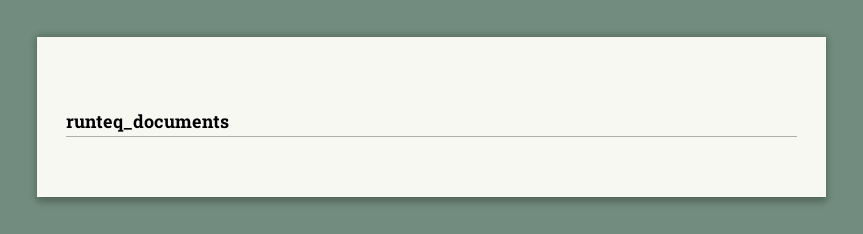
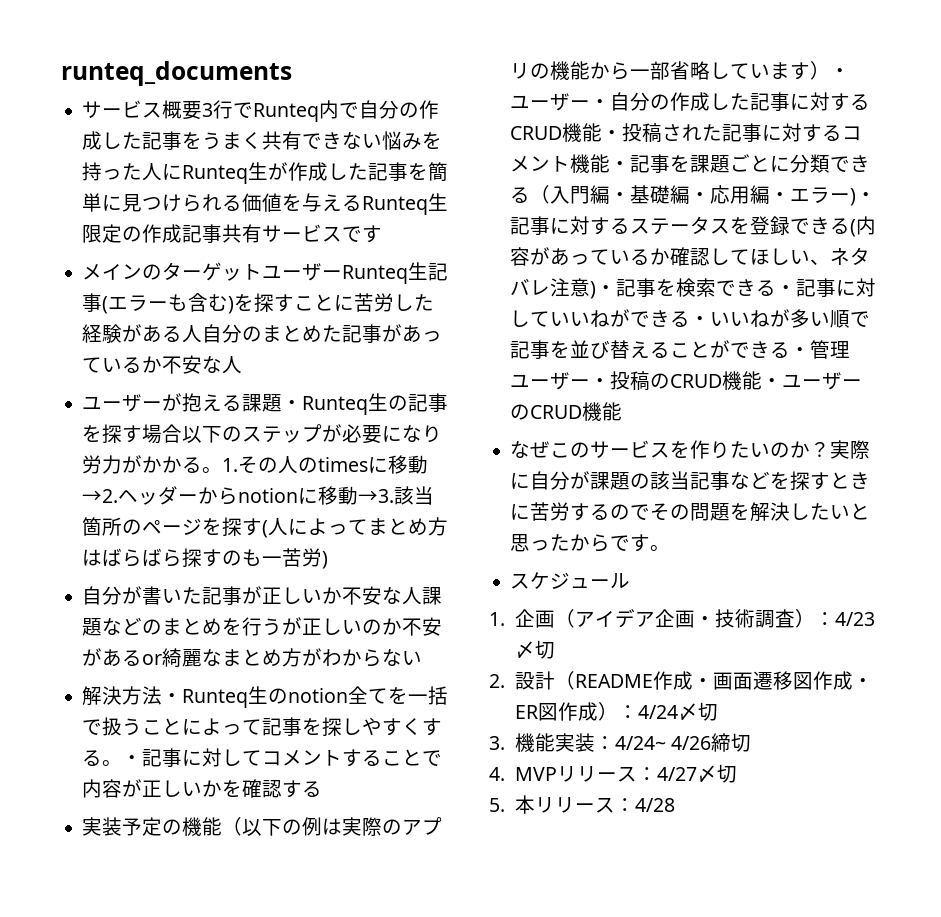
(229, 123) none -> [82,100,440,122] [82,131,443,150] [82,162,449,184] [82,193,449,215] [82,224,383,243] [82,262,449,284] [82,293,435,314] [82,324,443,344] [82,355,243,374] [82,393,449,415] [82,424,443,444] [82,455,429,474] [82,486,435,505] [82,517,449,538] [82,548,329,569] [82,586,443,605] [82,617,443,636] [82,648,423,667] [82,686,449,708] [82,717,443,737] [82,748,443,767] [82,779,323,798] [82,817,443,837] [510,61,851,80] [510,92,871,111] [510,123,863,143] [510,154,871,173] [510,185,877,206] [510,216,877,237] [510,247,871,266] [510,278,877,299] [510,309,871,328] [510,340,851,359] [510,371,863,391] [510,402,623,421] [510,440,871,460] [510,471,871,491] [510,502,871,522] [510,534,671,552] [510,572,631,589] [489,609,875,628] [514,640,555,659] [489,671,873,690] [514,702,718,721] [489,733,752,752] [489,764,737,783] [489,795,675,814] // サービス概要3行でRunteq内で自分の作成した記事をうまく共有できない悩みを持った人にRunteq生が作成した記事を簡単に見つけられる価値を与えるRunteq生限定の作成記事共有サービスです // メインのターゲットユーザーRunteq生記事(エラーも含む)を探すことに苦労した経験がある人自分のまとめた記事があっているか不安な人 // ユーザーが抱える課題・Runteq生の記事を探す場合以下のステップが必要になり労力がかかる。1.その人のtimesに移動→2.ヘッダーからnotionに移動→3.該当箇所のページを探す(人によってまとめ方はばらばら探すのも一苦労) // 自分が書いた記事が正しいか不安な人課題などのまとめを行うが正しいのか不安があるor綺麗なまとめ方がわからない // 解決方法・Runteq生のnotion全てを一括で扱うことによって記事を探しやすくする。・記事に対してコメントすることで内容が正しいかを確認する // 実装予定の機能（以下の例は実際のアプリの機能から一部省略しています）・ユーザー・自分の作成した記事に対するCRUD機能・投稿された記事に対するコメント機能・記事を課題ごとに分類できる（入門編・基礎編・応用編・エラー)・記事に対するステータスを登録できる(内容があっているか確認してほしい、ネタバレ注意)・記事を検索できる・記事に対していいねができる・いいねが多い順で記事を並び替えることができる・管理ユーザー・投稿のCRUD機能・ユーザーのCRUD機能 // なぜこのサービスを作りたいのか？実際に自分が課題の該当記事などを探すときに苦労するのでその問題を解決したいと思ったからです。 // スケジュール // 1.企画（アイデア企画・技術調査）：4/23〆切 // 2.設計（README作成・画面遷移図作成・ER図作成）：4/24〆切 // 3.機能実装：4/24~ 4/26締切 // 4. MVPリリース：4/27〆切 // 5.本リリース：4/28

